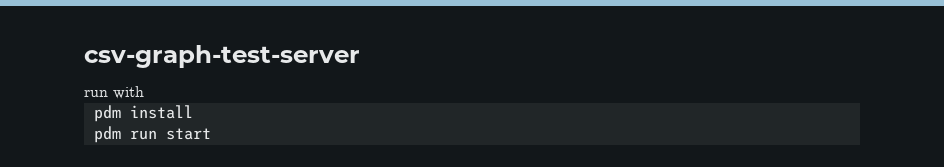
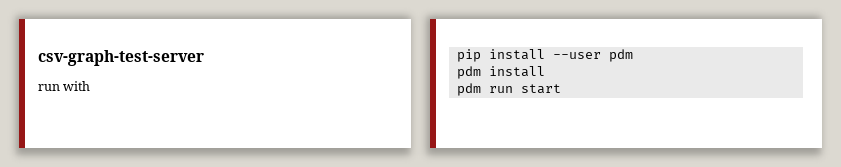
(144, 92) none -> [456,49,633,62] // pip install --user pdm

